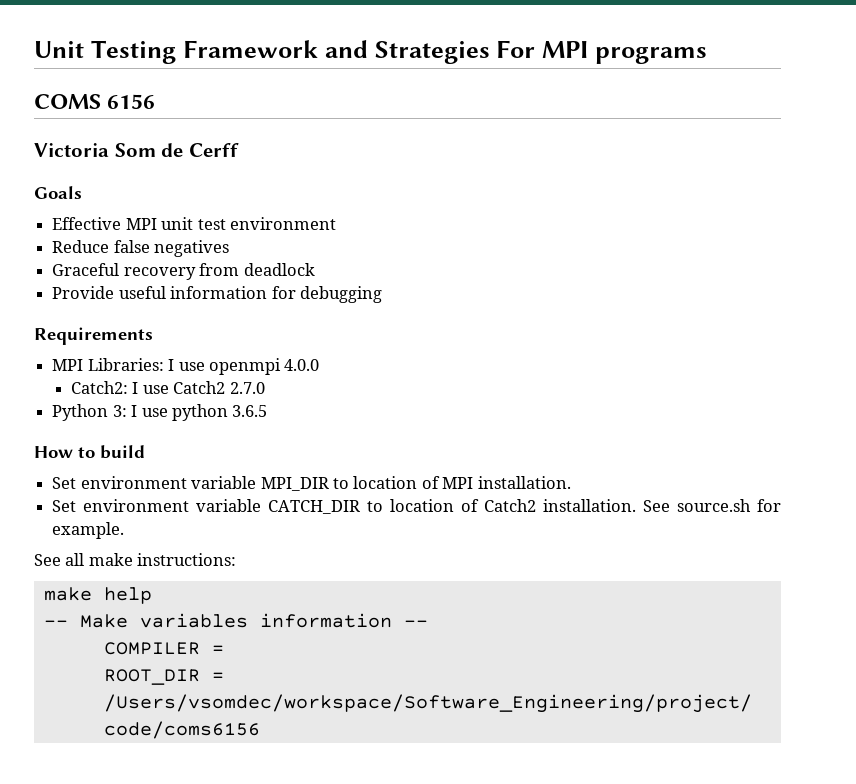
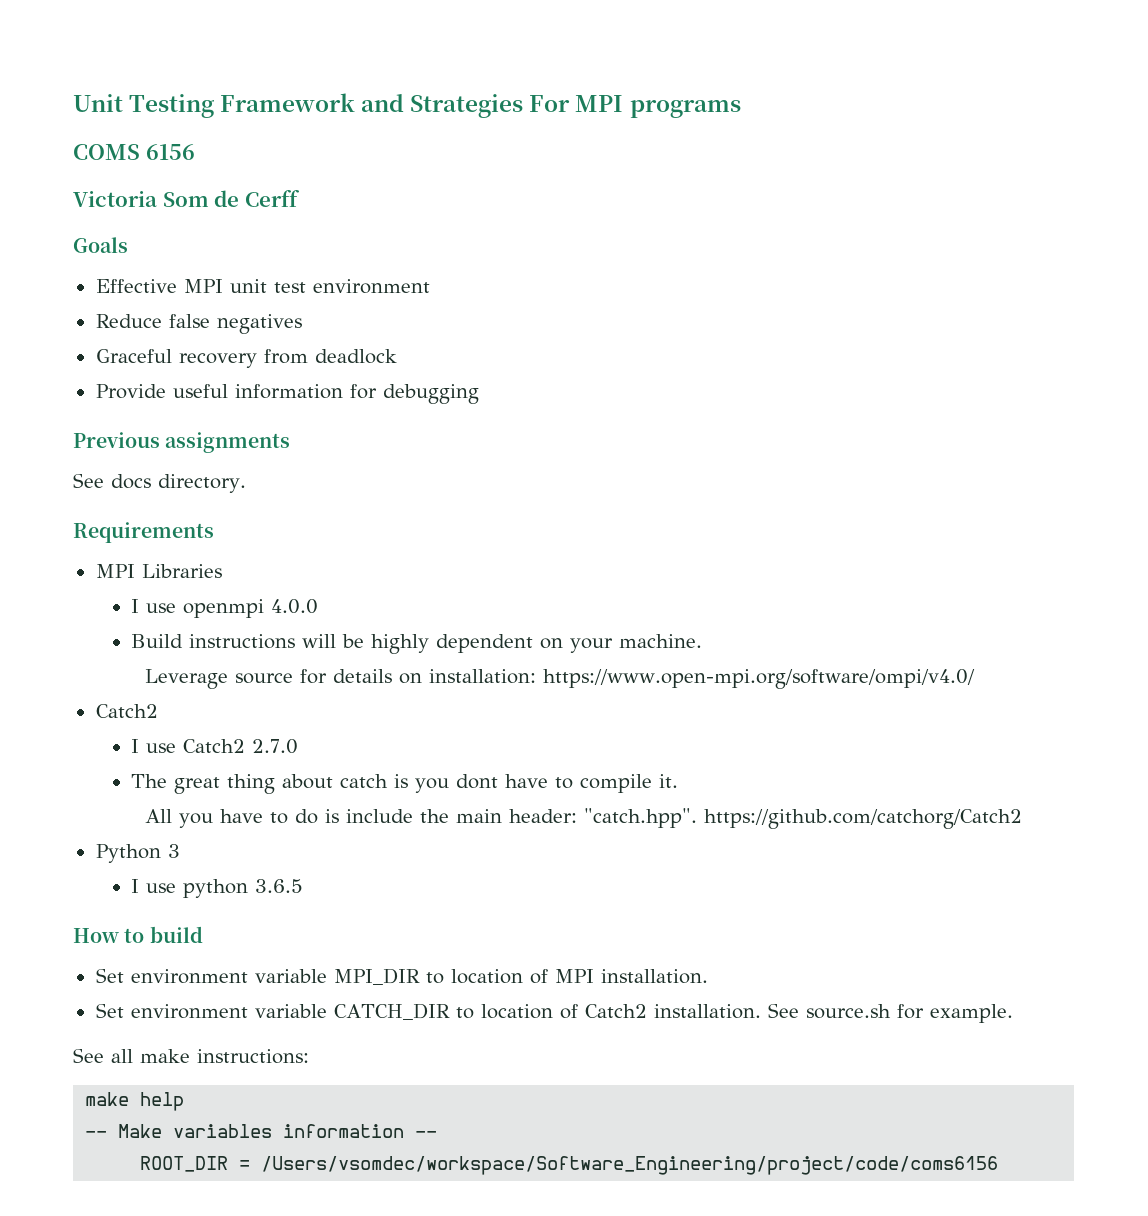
(382, 294) none -> [73,432,291,453] [73,473,246,493] // Previous assignments // See docs directory.
[87,358,164,371] Libraries: -> [141,564,222,578] Libraries //
[70,381,265,394] Catch2: I use Catch2 2.7.0 -> [131,634,703,654] [144,669,975,689] [95,704,158,718] [131,739,299,754] [131,774,679,794] [144,808,1022,829] Build instructions will be highly dependent on your machine. // Leverage source for details on installation: https://www.open-mpi.org/software/ompi/v4.0/ // Catch2 // I use Catch2 2.7.0 // The great thing about catch is you dont have to compile it. // All you have to do is include the main header: "catch.hpp". https://github.com/catchorg/Catch2
[112,405,127,417] 3: -> [167,844,180,858] 3 //
[103,642,224,655] // COMPILER = -> (438, 1134) none

